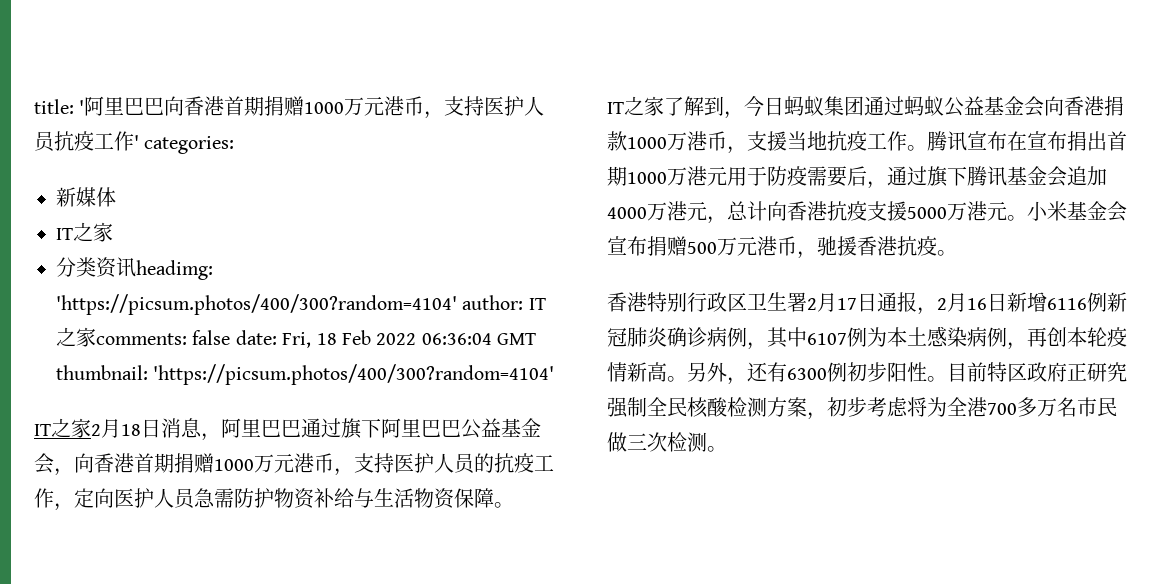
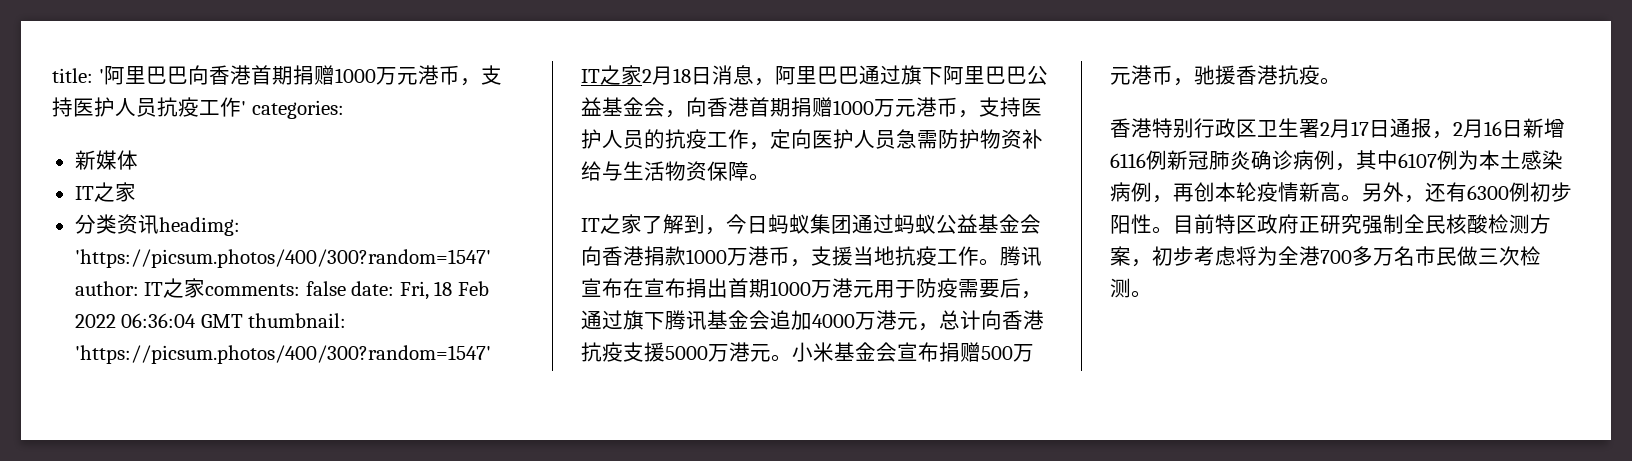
[56,294,457,315] 'https://picsum.photos/400/300?random=4104' -> [74,249,491,268] 'https://picsum.photos/400/300?random=1547'
[153,364,555,385] 'https://picsum.photos/400/300?random=4104' -> [74,345,491,364] 'https://picsum.photos/400/300?random=1547'

